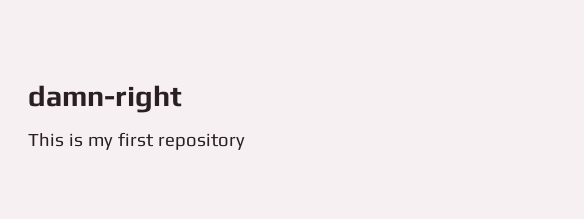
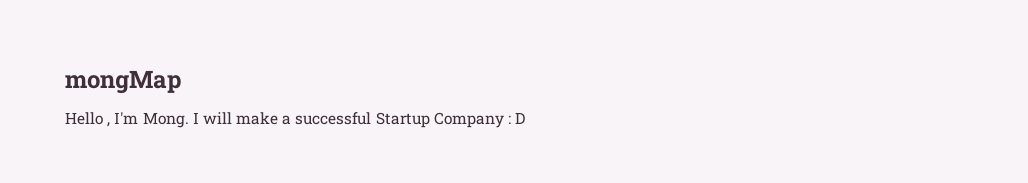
[28,85,182,113] [28,132,245,150] damn-right // This is my first repository -> [65,70,182,94] [65,112,526,128] mongMap // Hello , I'm Mong. I will make a successful Startup Company : D

